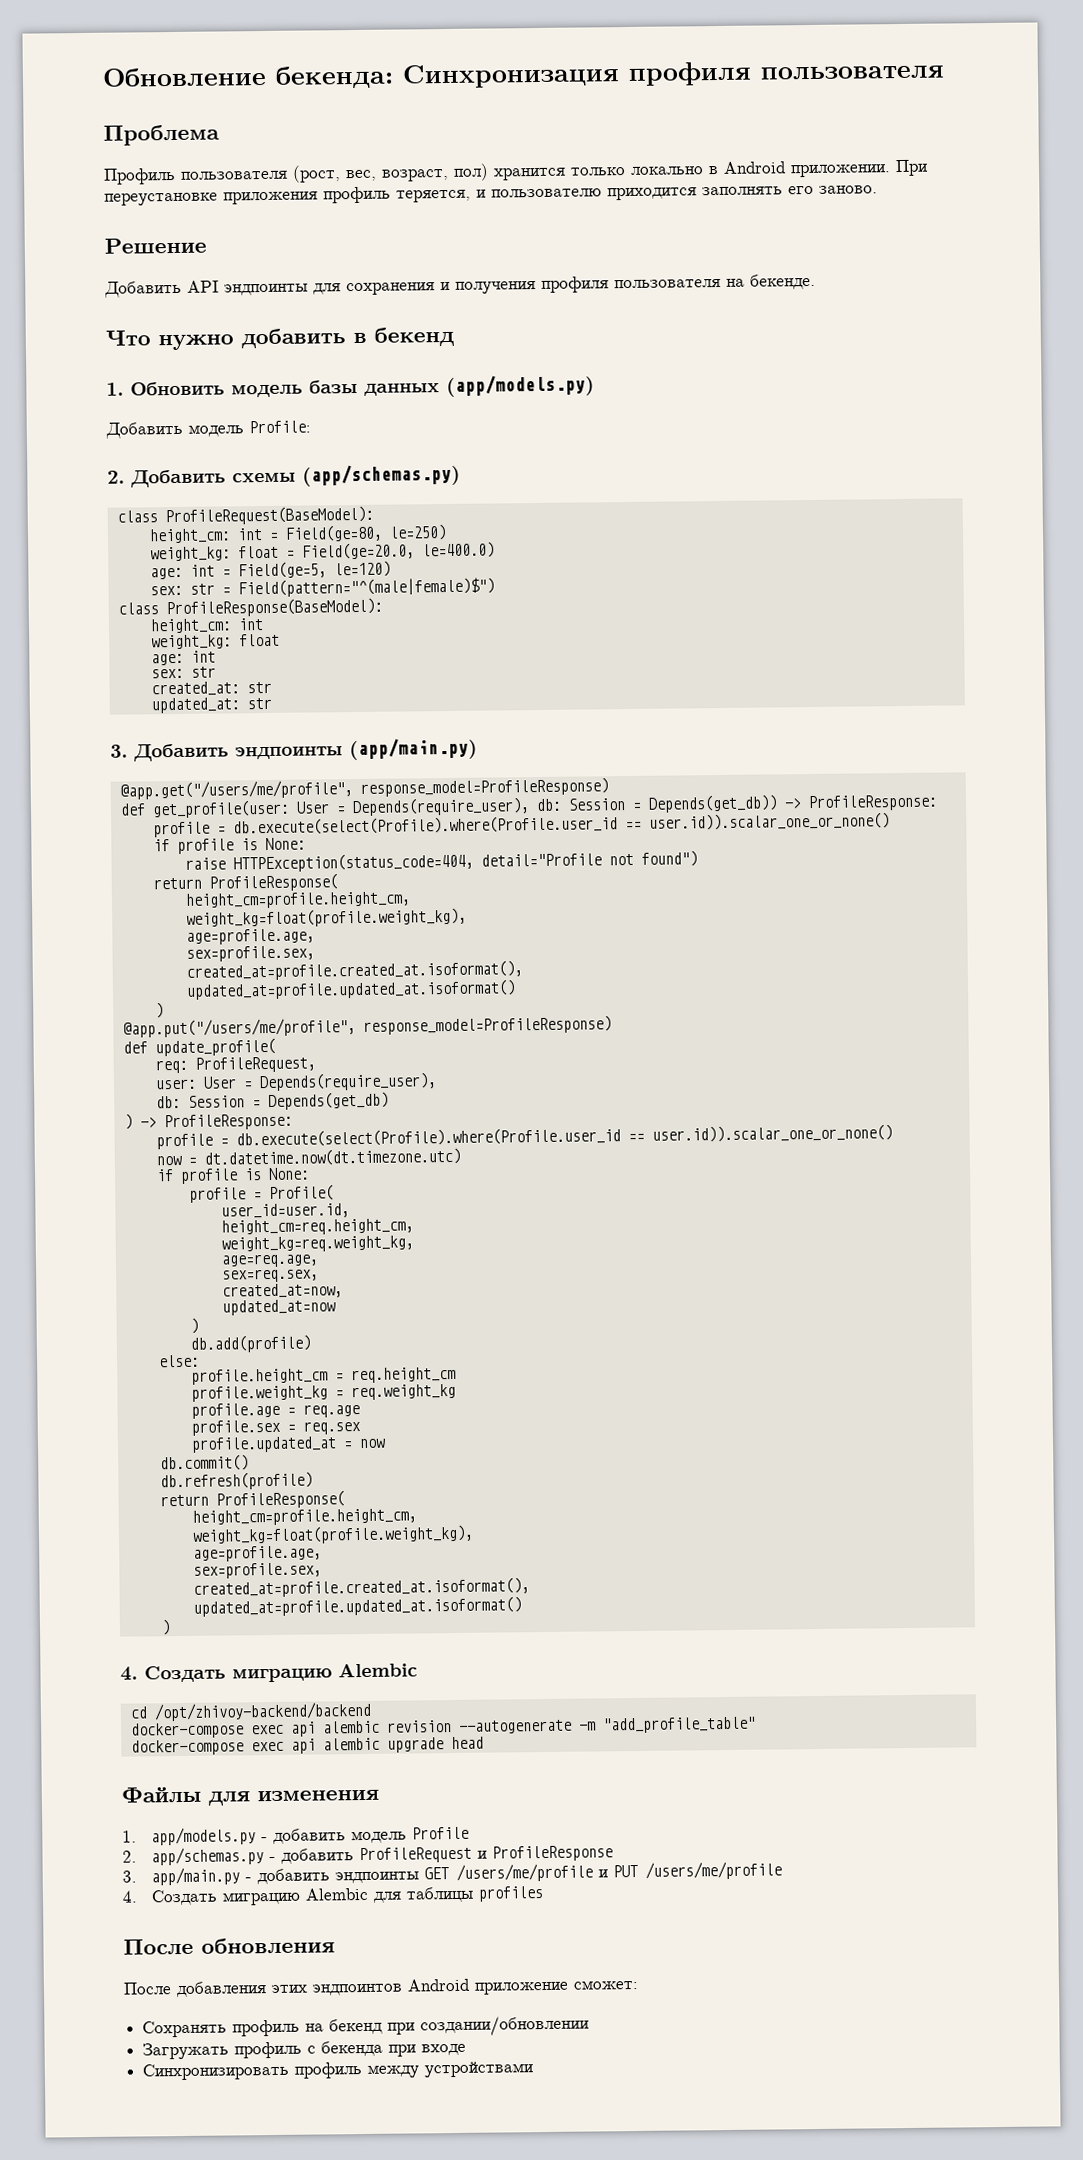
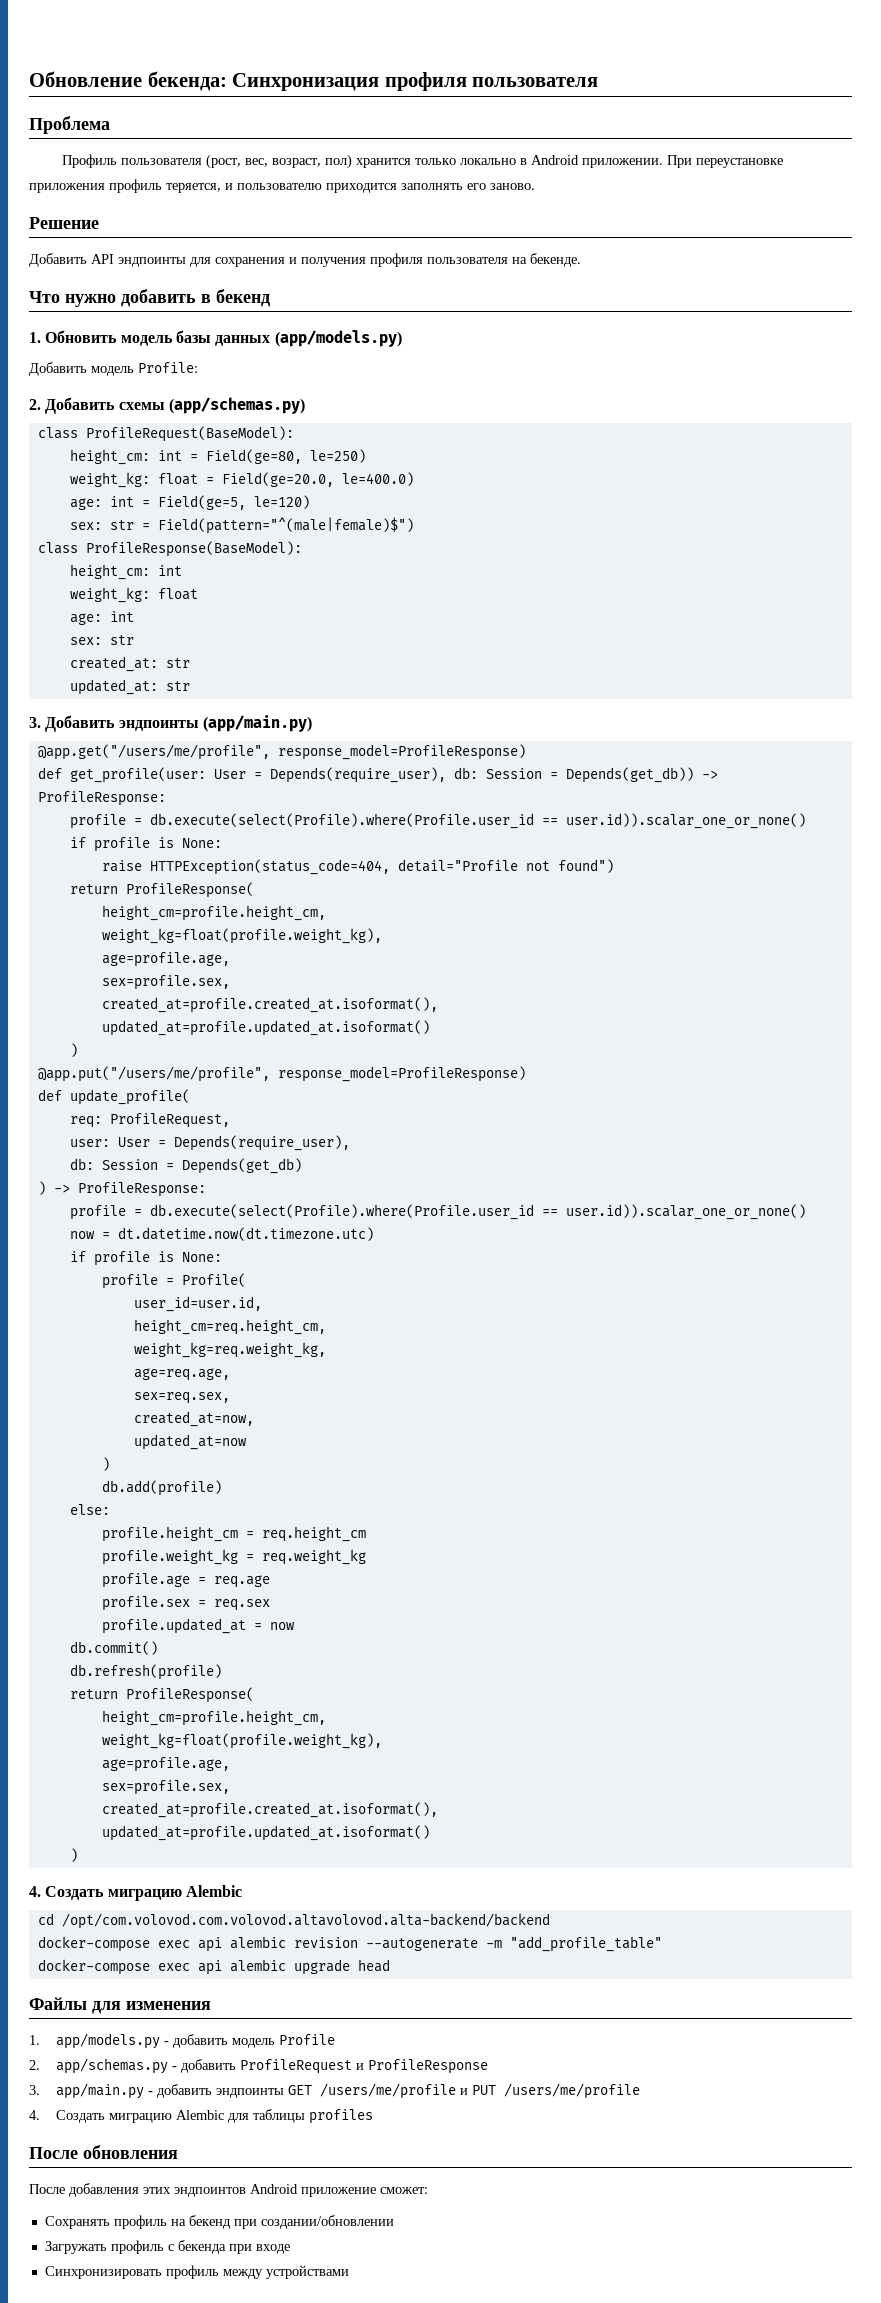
[153,1701,372,1722] /opt/zhivoy-backend/backend -> [61,1913,550,1929] /opt/com.volovod.com.volovod.altavolovod.alta-backend/backend

